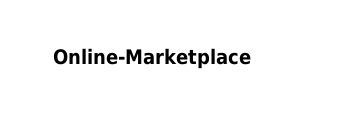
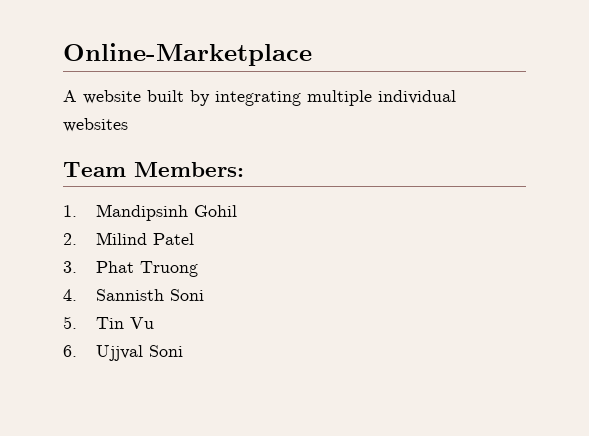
(251, 58) none -> [63,90,456,106] [63,118,128,132] [63,162,244,177] [63,204,237,221] [63,232,194,245] [63,261,198,277] [63,289,204,301] [63,316,154,329] [63,345,183,361] // A website built by integrating multiple individual websites // Team Members: // 1. Mandipsinh Gohil // 2. Milind Patel // 3. Phat Truong // 4. Sannisth Soni // 5. Tin Vu // 6. Ujjval Soni

